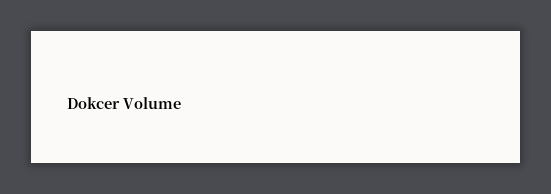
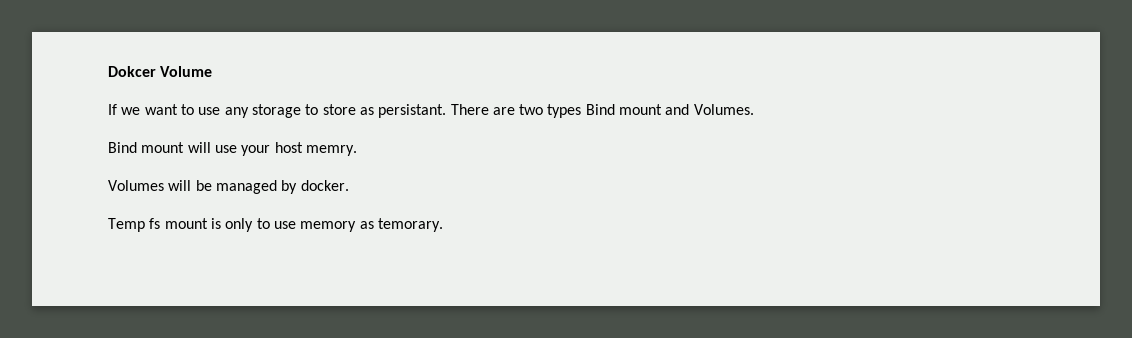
(181, 103) none -> [108,104,754,118] [108,142,357,156] [108,180,349,194] [108,218,443,232] // If we want to use any storage to store as persistant. There are two types Bind mount and Volumes. // Bind mount will use your host memry. // Volumes will be managed by docker. // Temp fs mount is only to use memory as temorary.

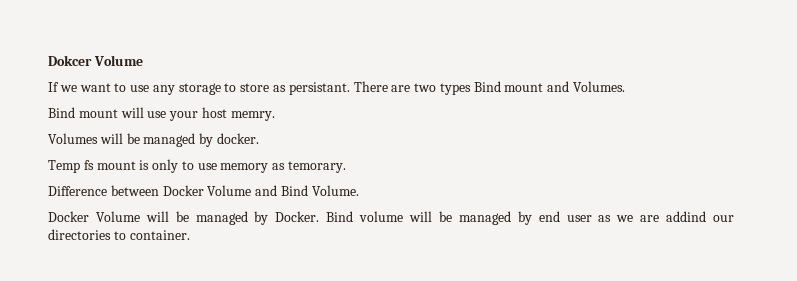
(443, 225) none -> [48,185,359,196] [48,211,734,225] [48,229,190,240] // Difference between Docker Volume and Bind Volume. // Docker Volume will be managed by Docker. Bind volume will be managed by end user as we are addind our directories to container.

